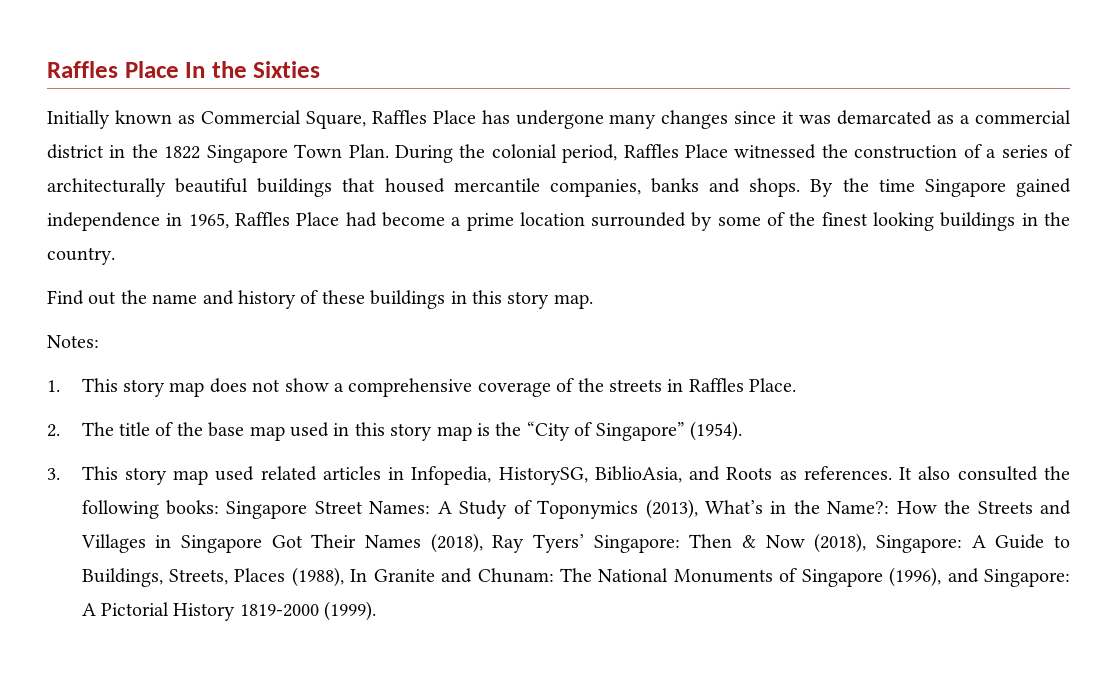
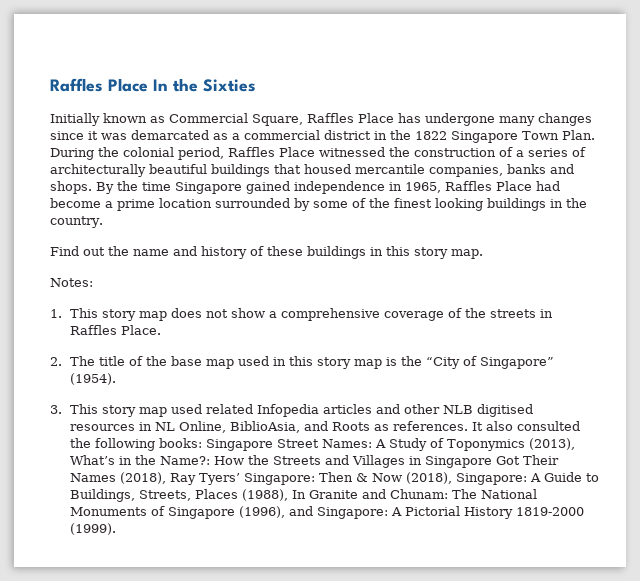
[322,466,588,485] articles in Infopedia, HistorySG, -> [257,404,534,417] [70,421,227,433] Infopedia articles and other NLB digitised resources in NL Online,

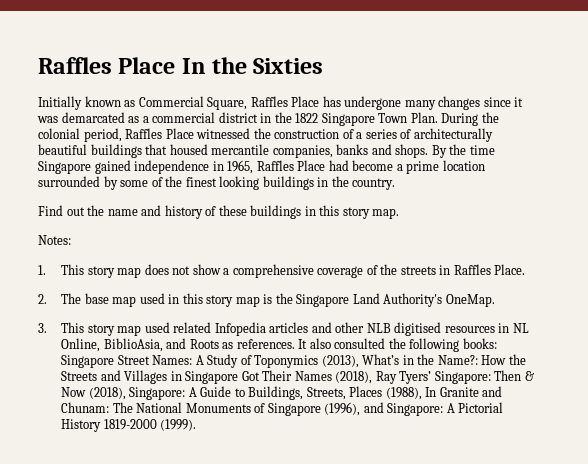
[99,356,168,366] title of the -> (82, 298) none
[426,356,555,369] [70,373,117,385] “City of Singapore” (1954). -> [296,293,495,307] Singapore Land Authority's OneMap.

